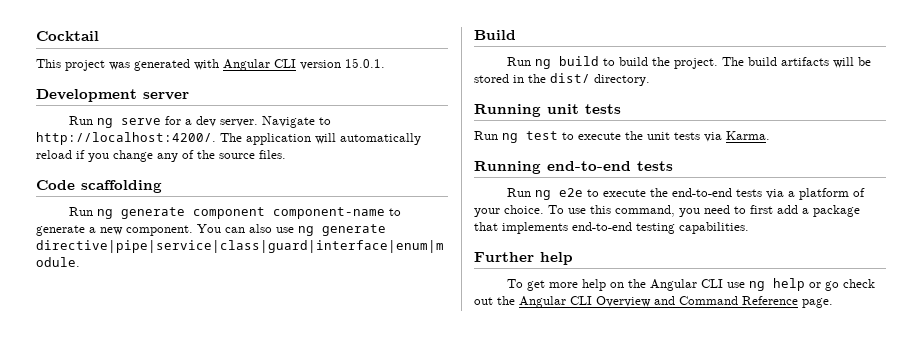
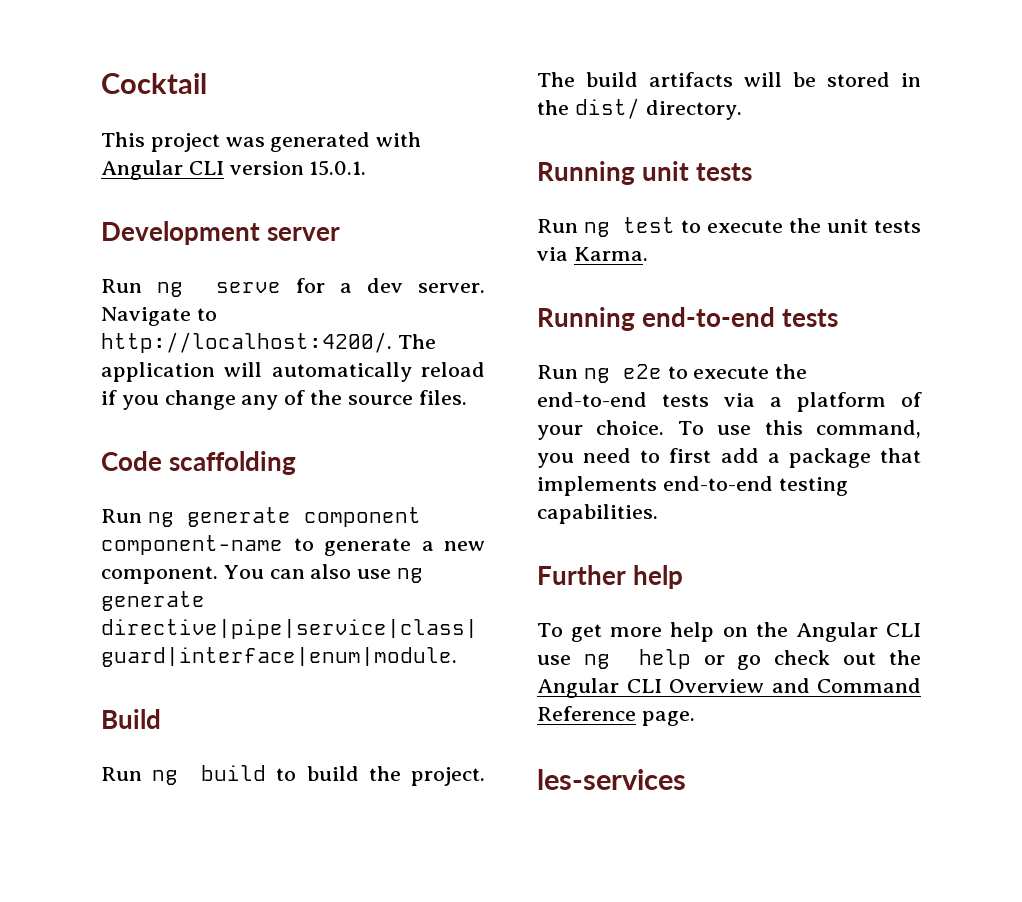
(833, 303) none -> [537,769,686,790] // les-services

